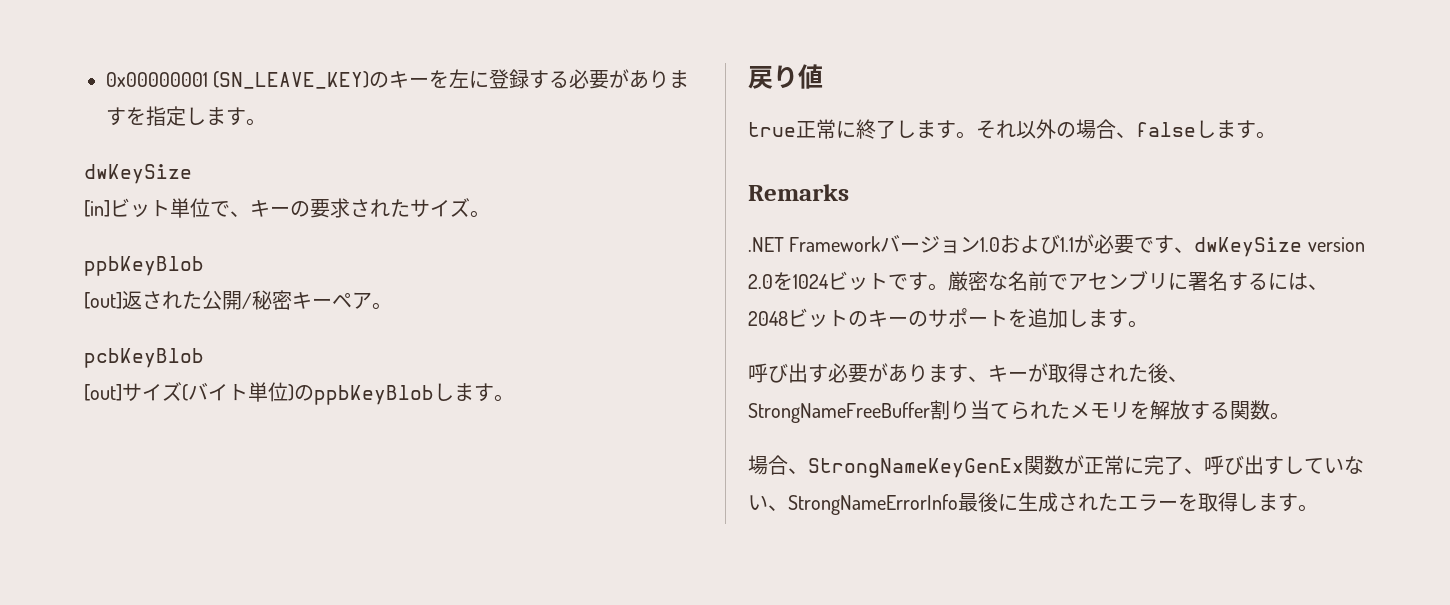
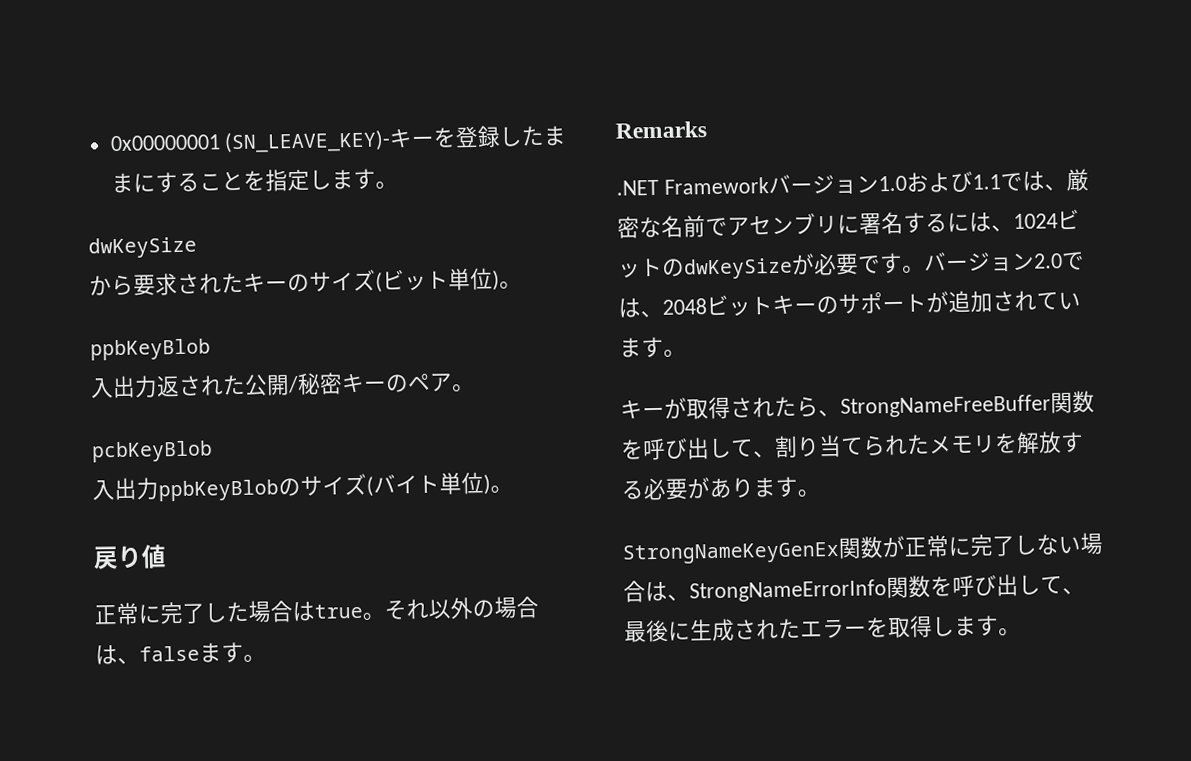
[213,69,690,89] [106,107,126,126] (SN_LEAVE_KEY)のキーを左に登録する必要があります -> [224,125,568,154] [110,170,244,194] (SN_LEAVE_KEY)-キーを登録したままにすること
[84,198,470,218] [in]ビット単位で、キーの要求されたサイズ -> [89,267,500,297] から要求されたキーのサイズ(ビット単位)
[84,292,122,309] [out] -> [90,375,158,399] 入出力
(332, 303) none -> [385,374,409,393] の
[84,384,122,401] [out] -> [92,477,301,502] 入出力ppbKeyBlobの
[294,383,494,405] のppbKeyBlobします -> (491, 484) none
[748,119,956,139] true正常に終了します -> [94,600,363,626] 正常に完了した場合はtrue
[1116,120,1216,138] 、falseし -> [95,645,200,665] は、false
[1074,234,1365,257] [748,271,948,291] が必要です、dwKeySize version 2.0を1024ビットです。 -> [999,171,1067,192] では、
(1328, 287) none -> [1013,208,1080,230] [618,251,1085,280] [618,298,663,318] 1024ビットのdwKeySizeが必要です。バージョン2.0では、
[848,311,868,327] の -> (773, 305) none
[1008,308,1148,328] [748,363,1188,383] [748,402,930,423] を追加します。 // 呼び出す必要があります、キーが取得された後、StrongNameFreeBuffer -> [926,290,1081,314] [619,336,686,358] [620,390,1095,420] [620,437,776,461] が追加されています。 // キーが取得されたら、StrongNameFreeBuffer関数を呼び出して、
[1230,400,1290,420] [748,455,808,475] 関数。 // 場合、 -> [643,476,820,501] 必要があります。 //
[1184,455,1364,475] [748,494,958,515] 、呼び出すしていない、StrongNameErrorInfo -> [1014,532,1103,555] [623,573,1085,603] しない場合は、StrongNameErrorInfo関数を呼び出して、

